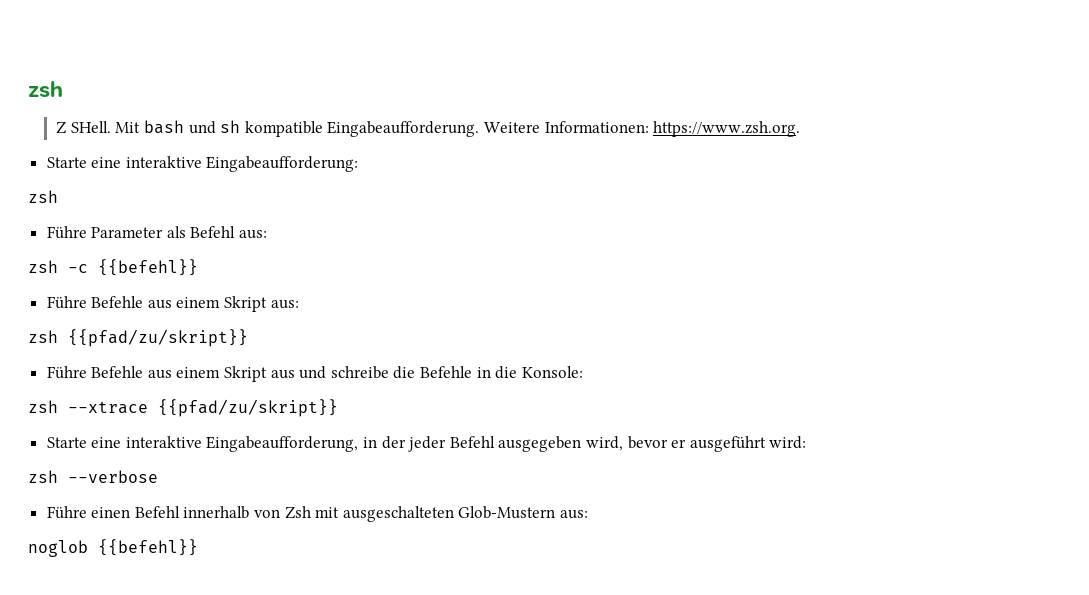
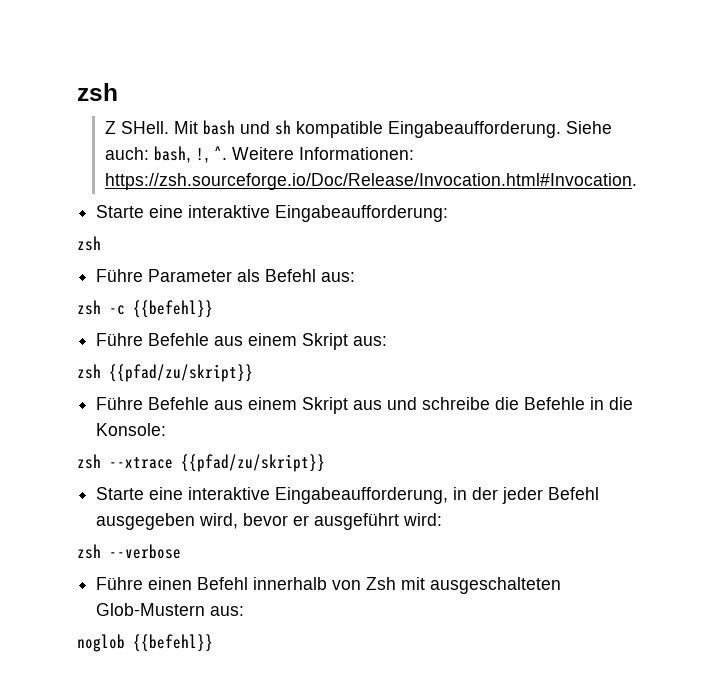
(480, 129) none -> [565,121,612,134] [104,146,227,163] Siehe auch: bash, !, ^.
[653,121,801,137] https://www.zsh.org. -> [104,173,637,190] https://zsh.sourceforge.io/Doc/Release/Invocation.html#Invocation.

